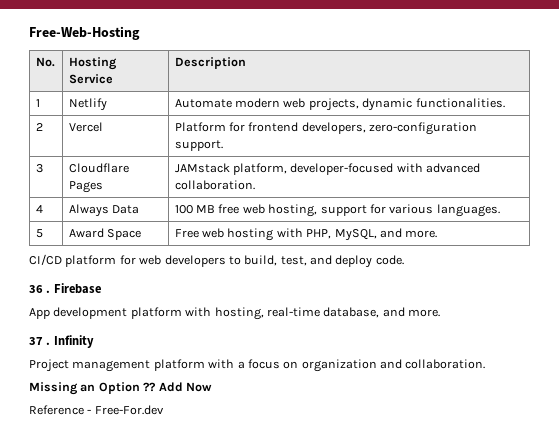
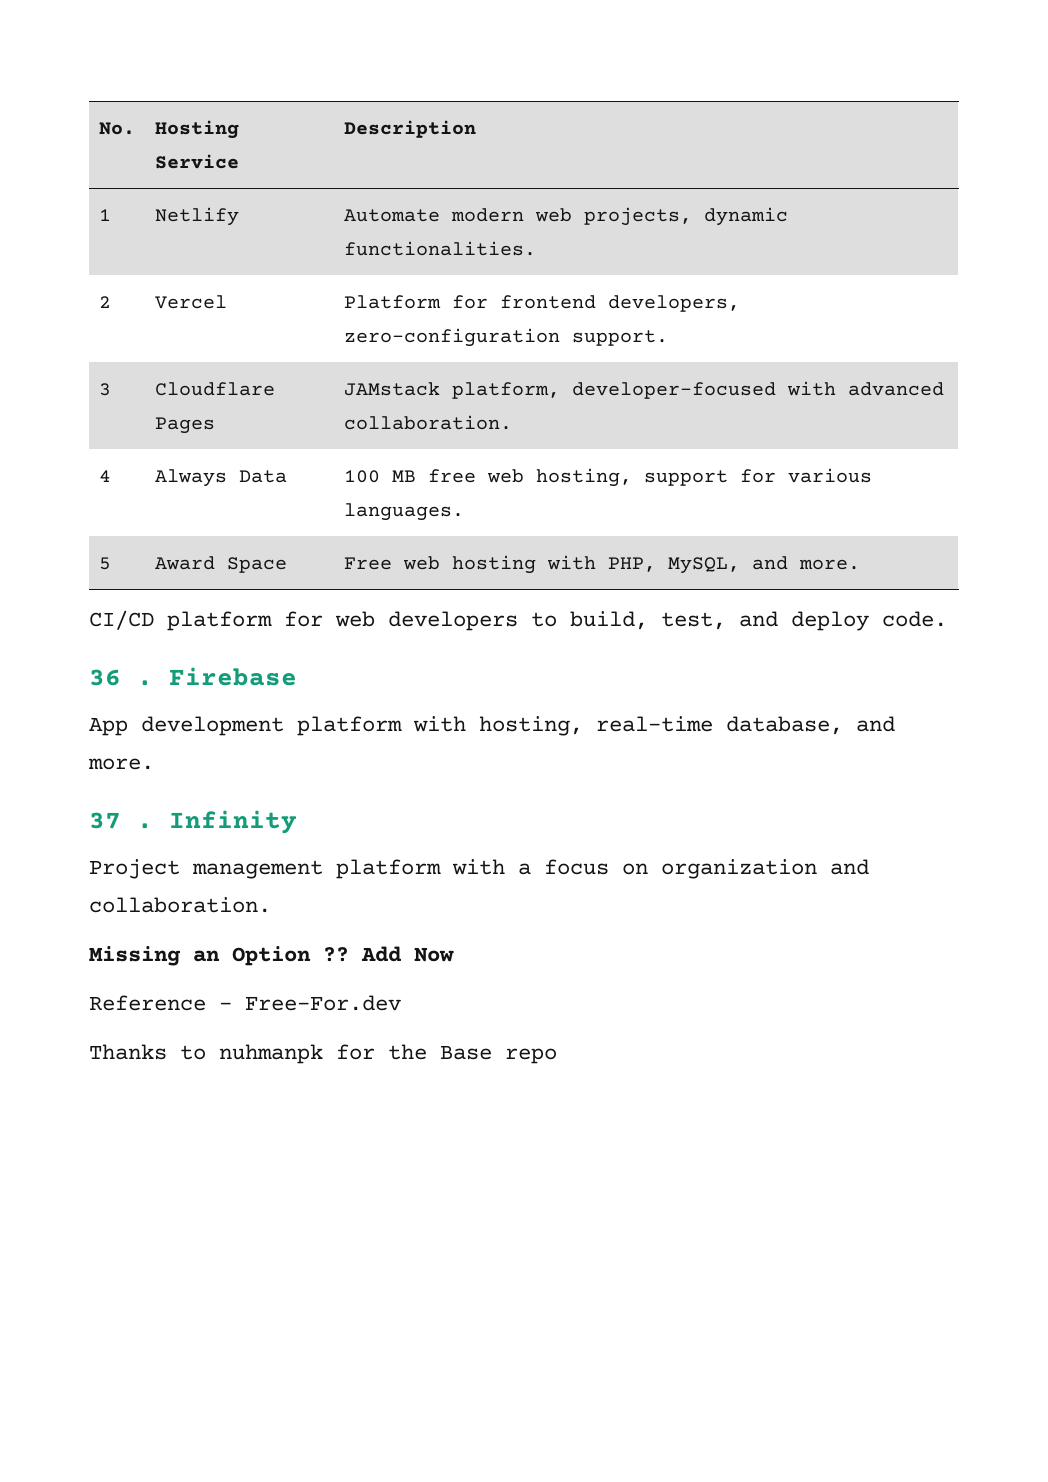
[29,26,140,40] Free-Web-Hosting // -> (98, 128) none
(164, 410) none -> [89,1044,557,1064] // Thanks to nuhmanpk for the Base repo

